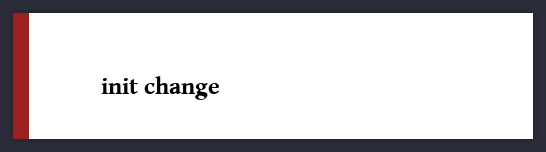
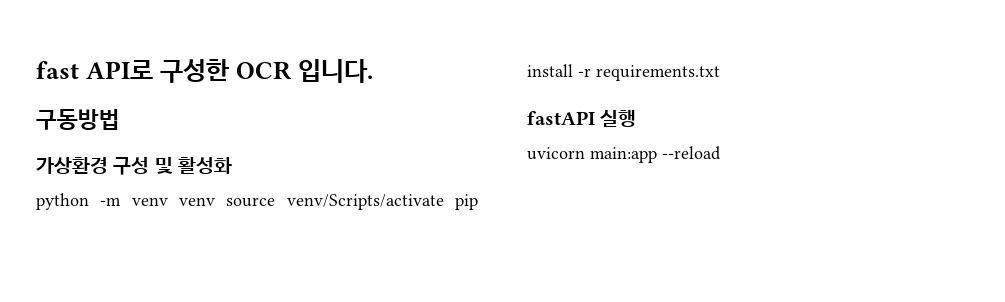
[101,76,221,100] init change -> [36,59,373,83] [36,109,120,130] [36,157,233,175] [36,193,478,210] [527,64,720,81] [527,110,637,127] [527,146,721,163] fast API로 구성한 OCR 입니다. // 구동방법 // 가상환경 구성 및 활성화 // python -m venv venv source venv/Scripts/activate pip install -r requirements.txt // fastAPI 실행 // uvicorn main:app --reload

